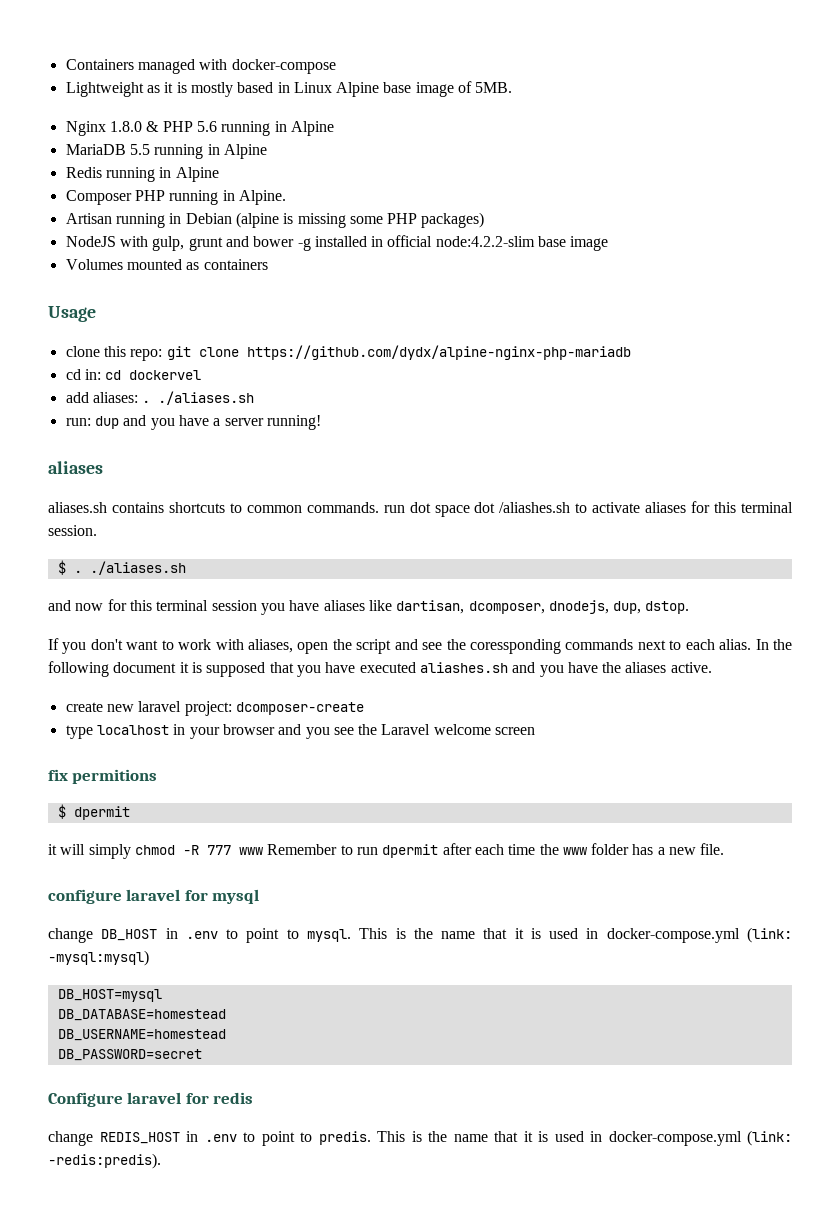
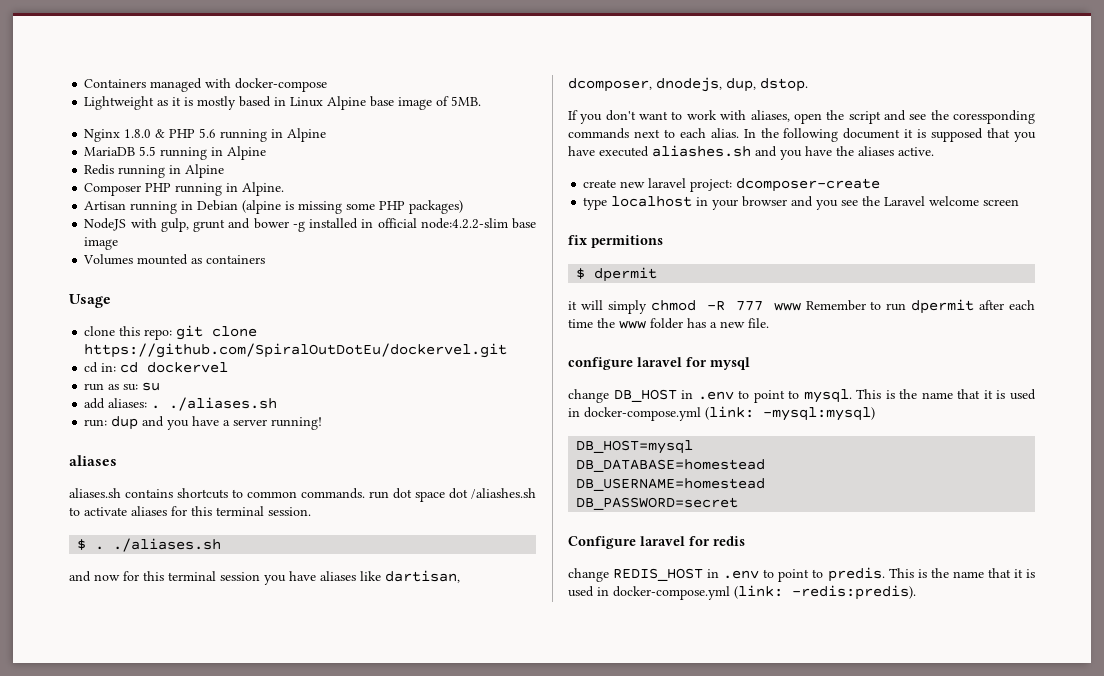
[246,345,631,360] https://github.com/dydx/alpine-nginx-php-mariadb -> [84,343,508,358] https://github.com/SpiralOutDotEu/dockervel.git
(202, 375) none -> [84,382,161,391] // run as su: su

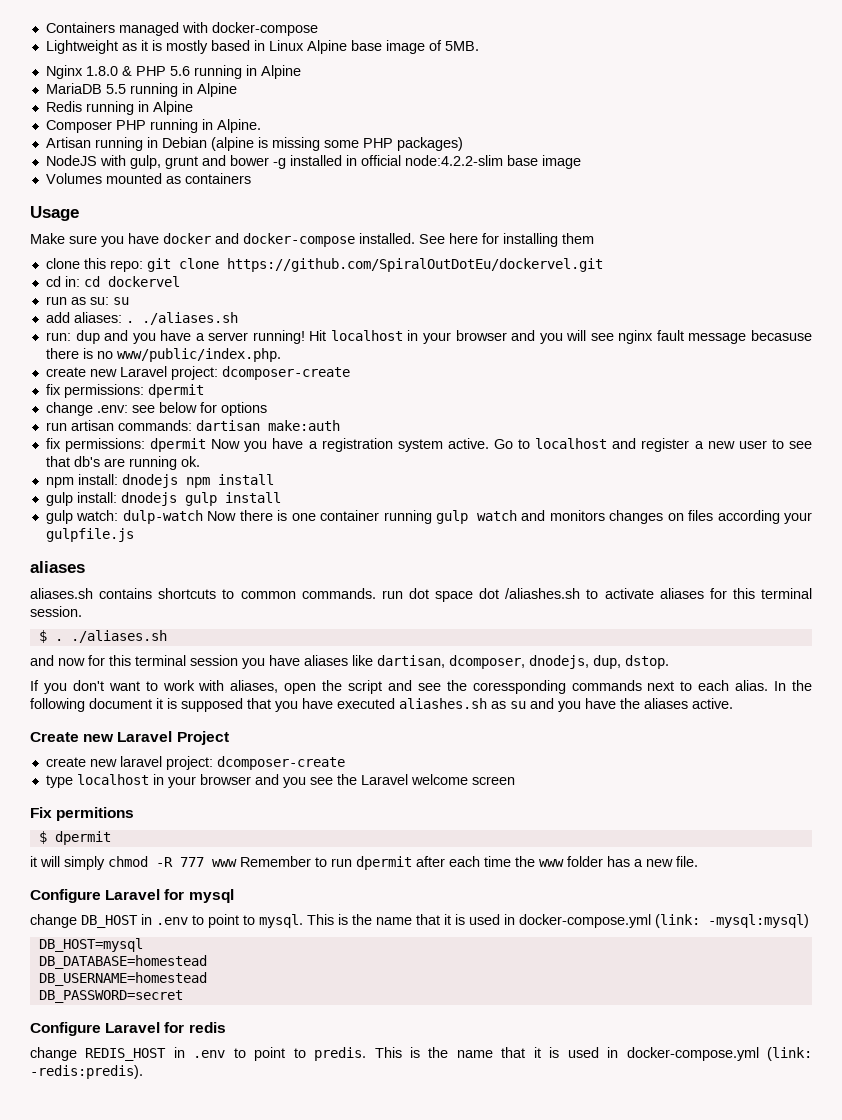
(111, 301) none -> [30,233,594,247] // Make sure you have docker and docker-compose installed. See here for installing them
(323, 423) none -> [309,330,813,344] [45,348,281,362] [45,366,350,380] [45,384,204,398] [45,402,267,416] [45,420,340,431] [45,438,813,452] [45,456,200,470] [45,474,274,488] [45,492,281,506] [45,510,812,524] [45,528,134,542] Hit localhost in your browser and you will see nginx fault message becasuse there is no www/public/index.php. // create new Laravel project: dcomposer-create // fix permissions: dpermit // change .env: see below for options // run artisan commands: dartisan make:auth // fix permissions: dpermit Now you have a registration system active. Go to localhost and register a new user to see that db's are running ok. // npm install: dnodejs npm install // gulp install: dnodejs gulp install // gulp watch: dulp-watch Now there is one container running gulp watch and monitors changes on files according your gulpfile.js
(751, 151) none -> [491,701,526,709] as su
(934, 151) none -> [30,731,229,745] // Create new Laravel Project
[568,235,587,245] fix -> [30,807,52,818] Fix
[568,357,682,370] configure laravel -> [30,889,161,903] Configure Laravel
[640,536,685,546] laravel -> [105,1022,161,1033] Laravel

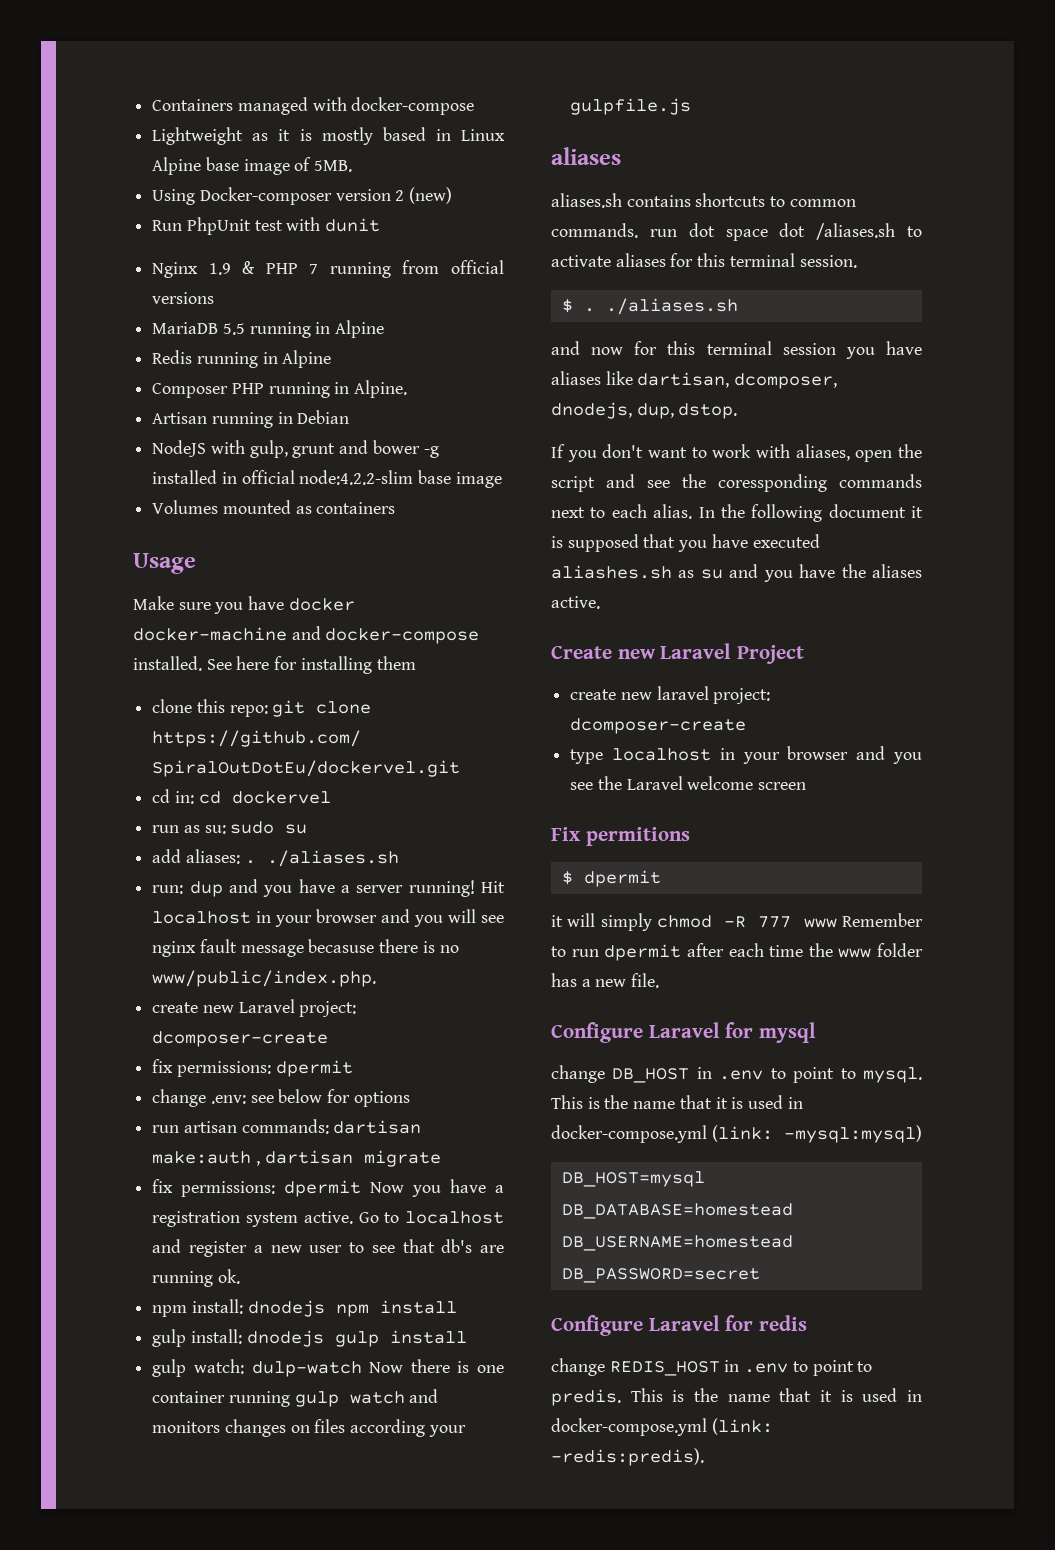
(479, 46) none -> [152,187,453,205] [152,217,381,235] // Using Docker-composer version 2 (new) // Run PhpUnit test with dunit
[85,66,118,76] 1.8.0 -> [208,263,231,275] 1.9
[169,65,301,79] 5.6 running in Alpine -> [309,260,504,278] [152,292,215,304] 7 running from official versions
[210,137,463,151] (alpine is missing some PHP packages) -> (350, 417) none
(211, 238) none -> [133,627,287,641] docker-machine
(109, 301) none -> [230,821,275,834] sudo
(340, 425) none -> [255,1150,441,1167] , dartisan migrate
[505,588,581,599] /aliashes.sh -> [816,223,896,240] /aliases.sh

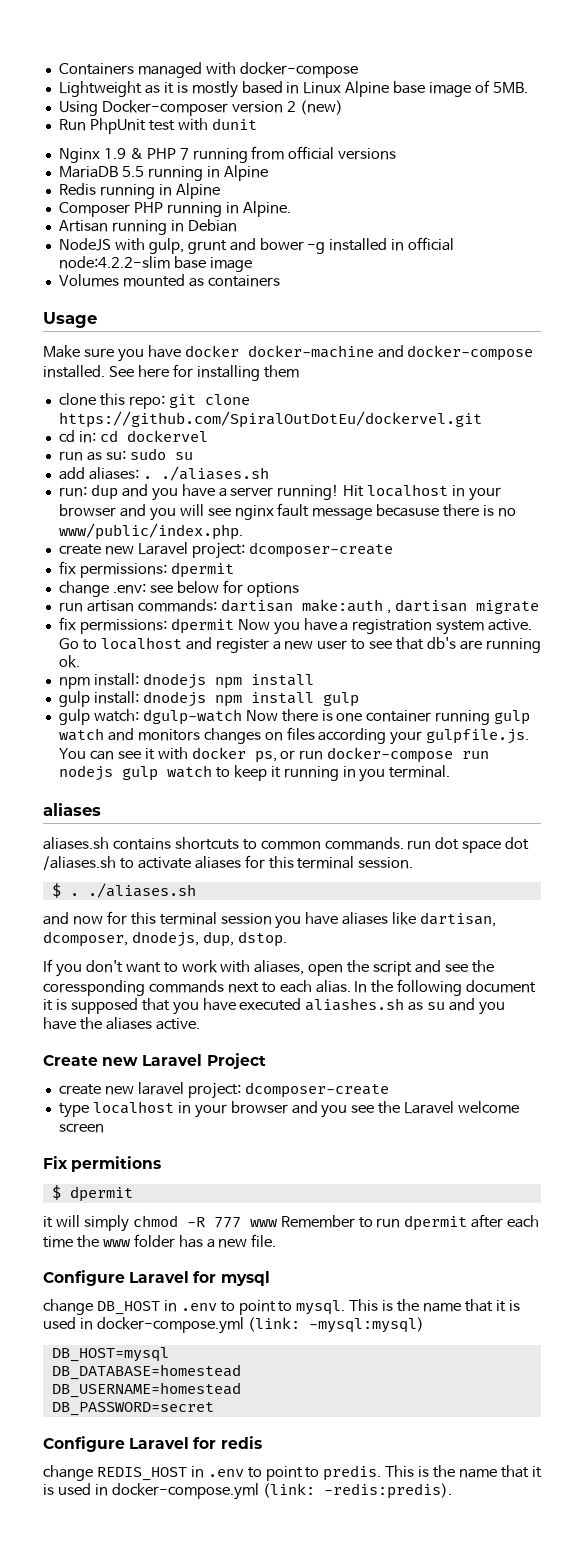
[334,1330,467,1347] gulp install -> [214,692,359,707] npm install gulp
[251,1361,362,1377] dulp-watch -> [142,709,242,725] dgulp-watch
[570,98,692,115] gulpfile.js -> [426,729,530,744] [58,747,490,763] [58,765,451,782] gulpfile.js. You can see it with docker ps, or run docker-compose run nodejs gulp watch to keep it running in you terminal.

